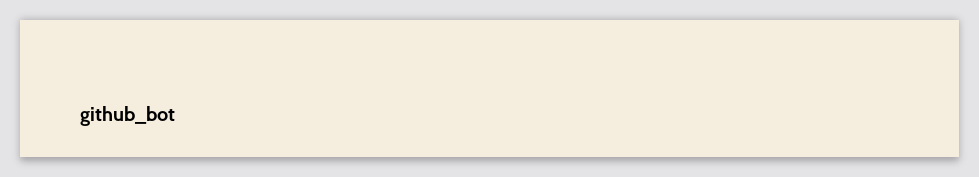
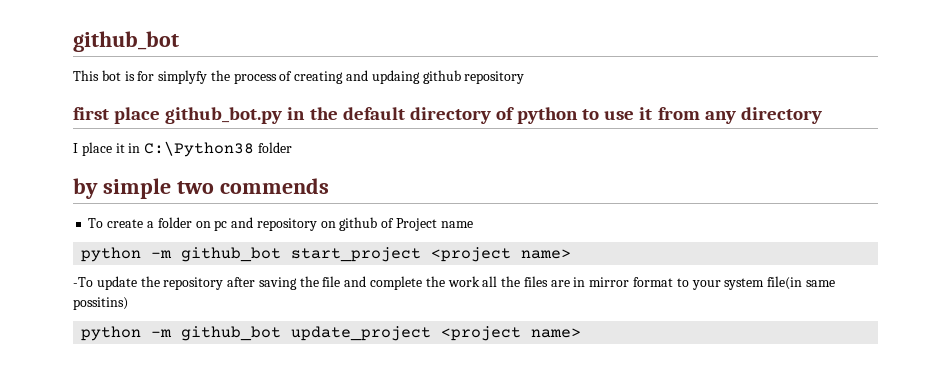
[80,106,175,126] github_bot -> [73,31,179,52] [73,70,525,84] [73,107,822,124] [73,141,292,157] [73,178,329,199] [88,217,473,231] [81,247,572,262] [73,276,835,290] [73,297,128,310] [81,326,582,341] github_bot // This bot is for simplyfy the process of creating and updaing github repository // first place github_bot.py in the default directory of python to use it from any directory // I place it in C:\Python38 folder // by simple two commends // To create a folder on pc and repository on github of Project name // python -m github_bot start_project <project name> // -To update the repository after saving the file and complete the work all the files are in mirror format to your system file(in same possitins) // python -m github_bot update_project <project name>

